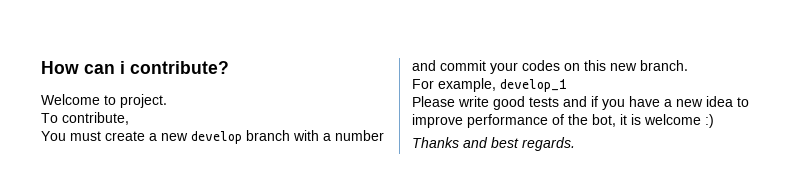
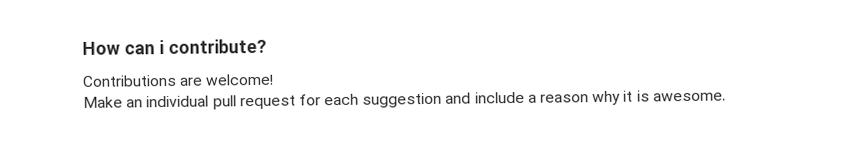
[41,94,167,108] [41,112,129,125] [41,130,384,144] [412,60,688,74] [412,78,567,92] [412,96,749,110] [412,114,714,128] [412,137,575,151] Welcome to project. // To contribute, // You must create a new develop branch with a number and commit your codes on this new branch. // For example, develop_1 // Please write good tests and if you have a new idea to improve performance of the bot, it is welcome :) // Thanks and best regards. -> [82,73,275,87] [83,90,726,110] Contributions are welcome! // Make an individual pull request for each suggestion and include a reason why it is awesome.

